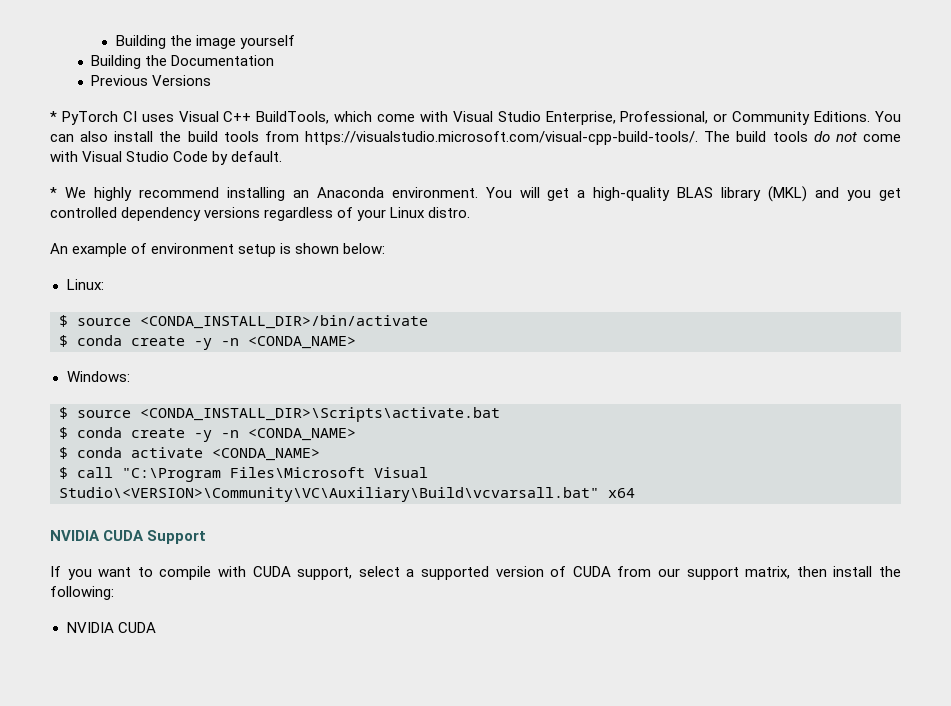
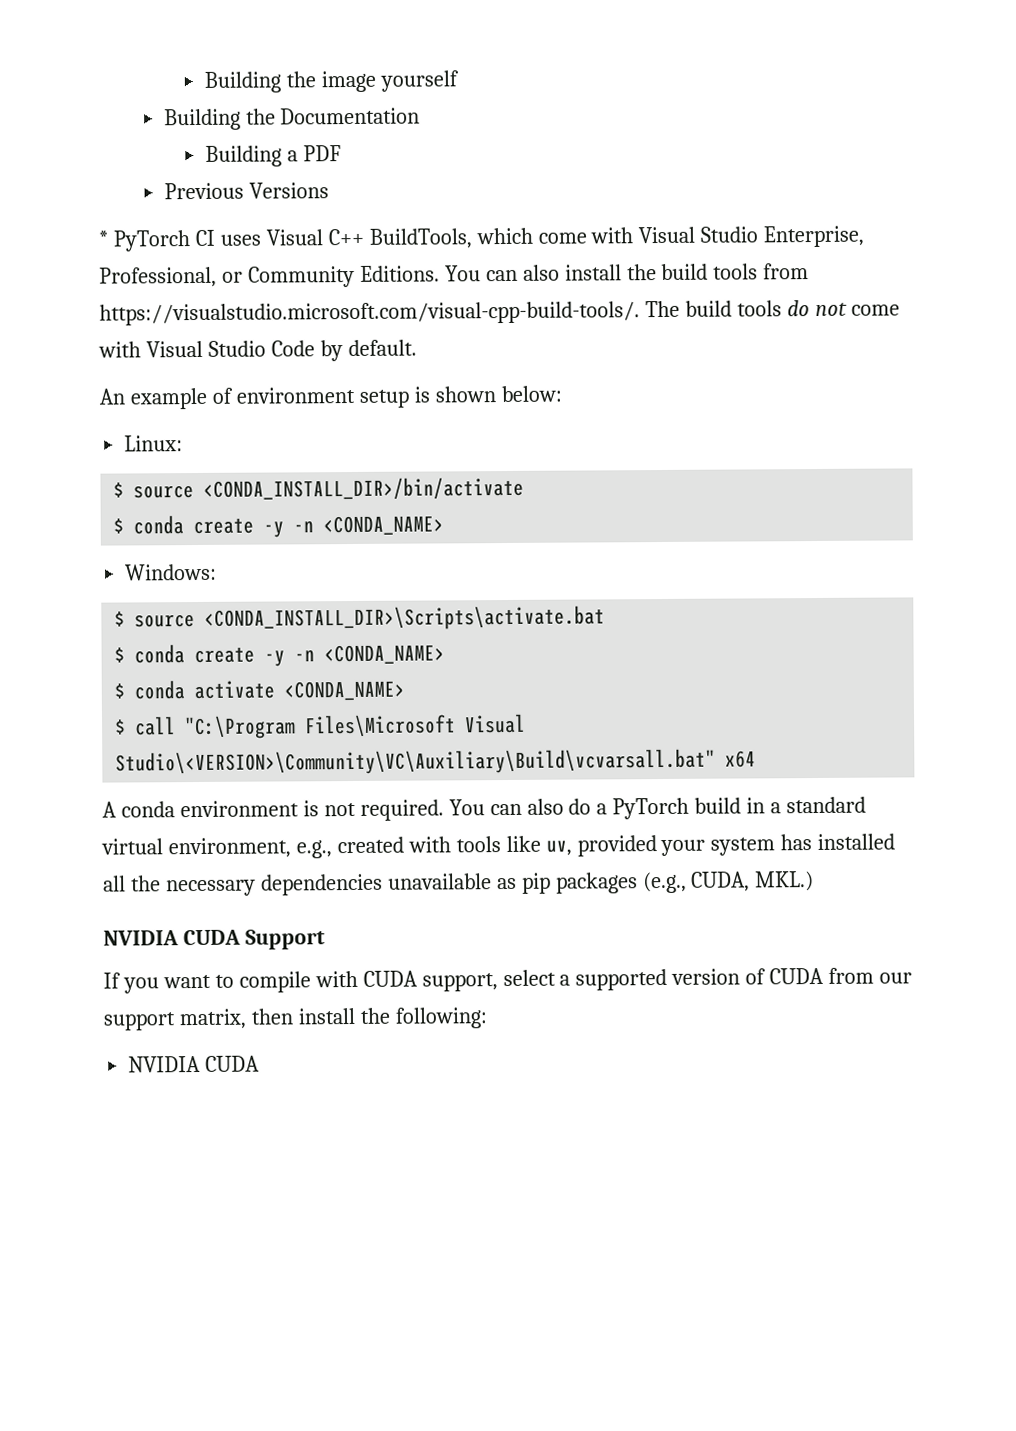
(275, 60) none -> [204,145,341,167] // Building a PDF
[50,186,902,202] [50,207,471,221] // * We highly recommend installing an Anaconda environment. You will get a high-quality BLAS library (MKL) and you get controlled dependency versions regardless of your Linux distro. -> (417, 348) none
(635, 493) none -> [102,796,867,821] [101,833,896,859] [103,871,815,897] // A conda environment is not required. You can also do a PyTorch build in a standard virtual environment, e.g., created with tools like uv, provided your system has installed all the necessary dependencies unavailable as pip packages (e.g., CUDA, MKL.)

